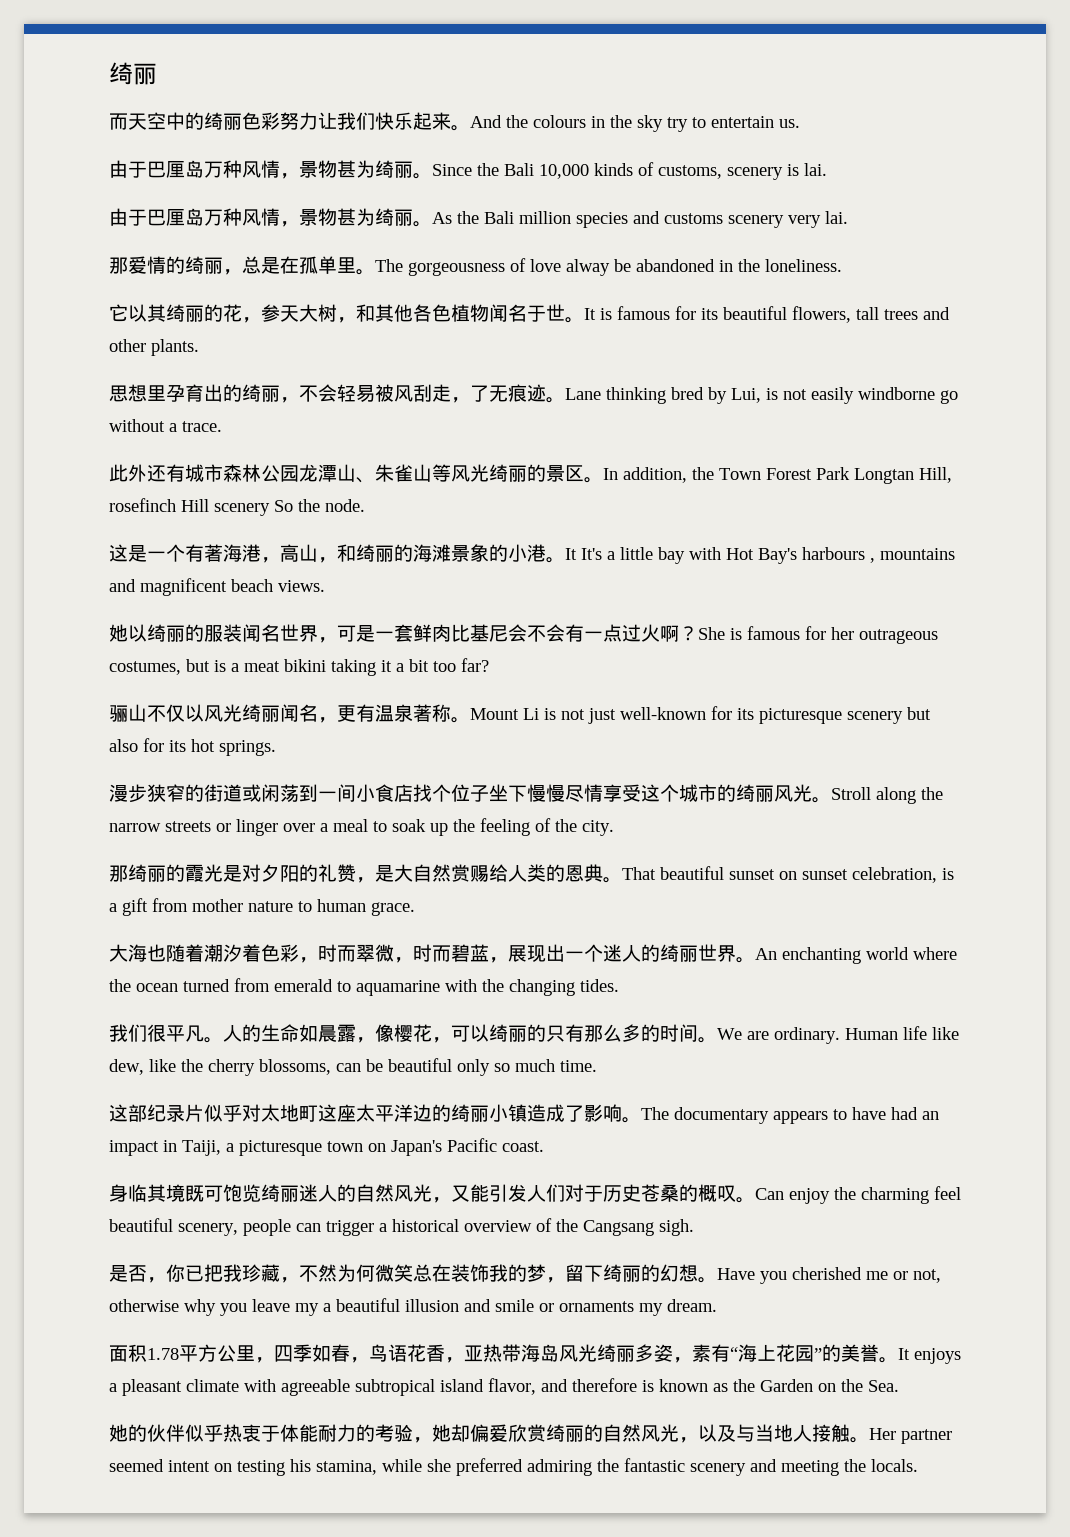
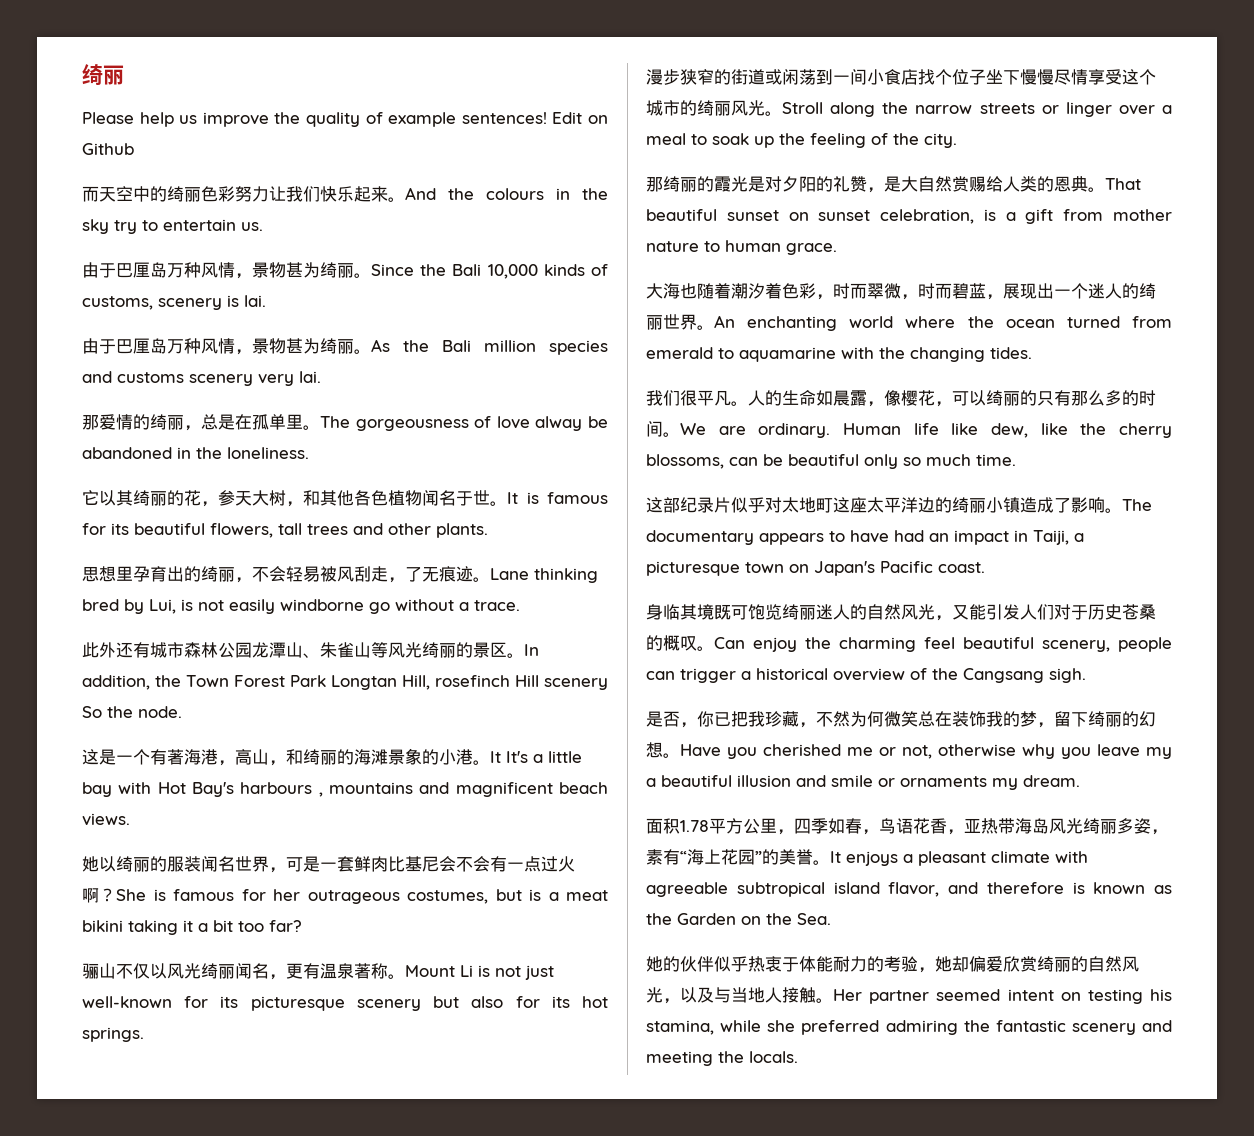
[109,62,157,85] 绮丽 -> [82,64,124,86] [82,112,609,127] [82,143,134,155] 绮丽 // Please help us improve the quality of example sentences! Edit on Github

